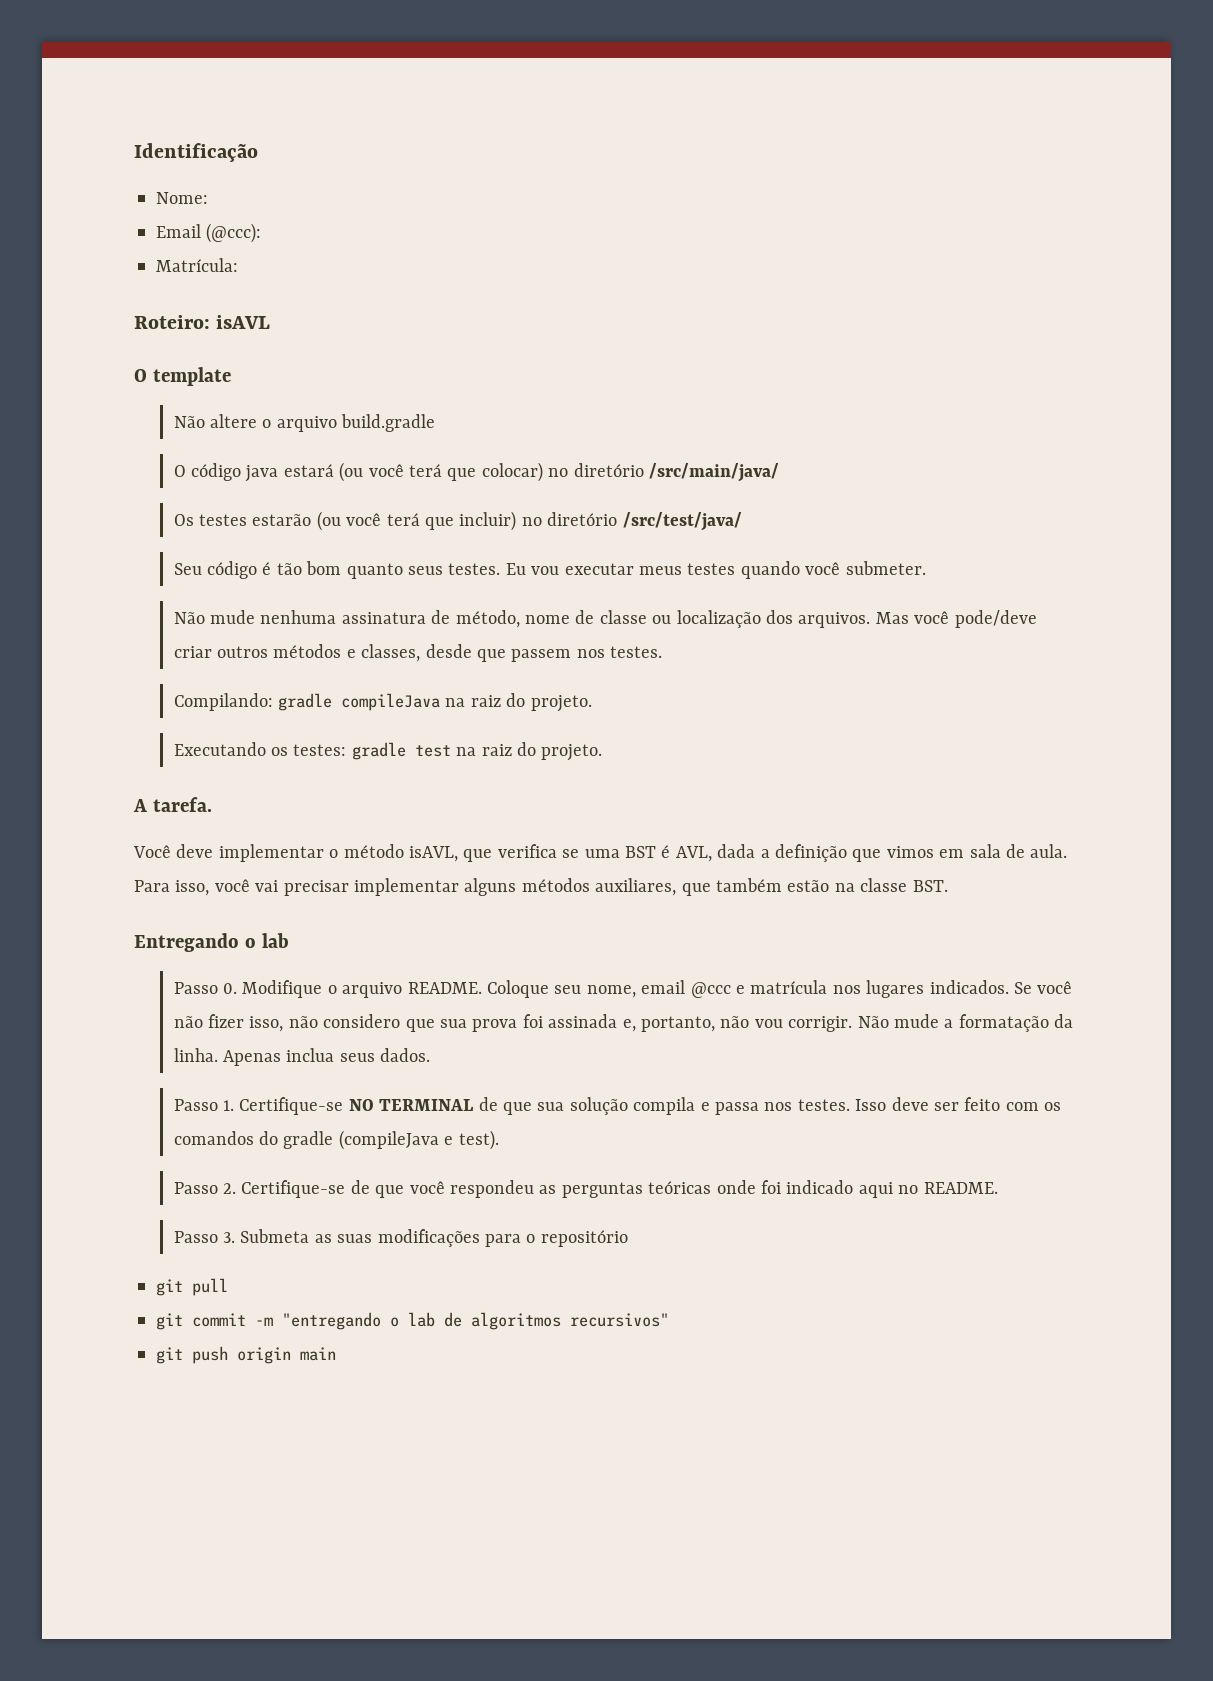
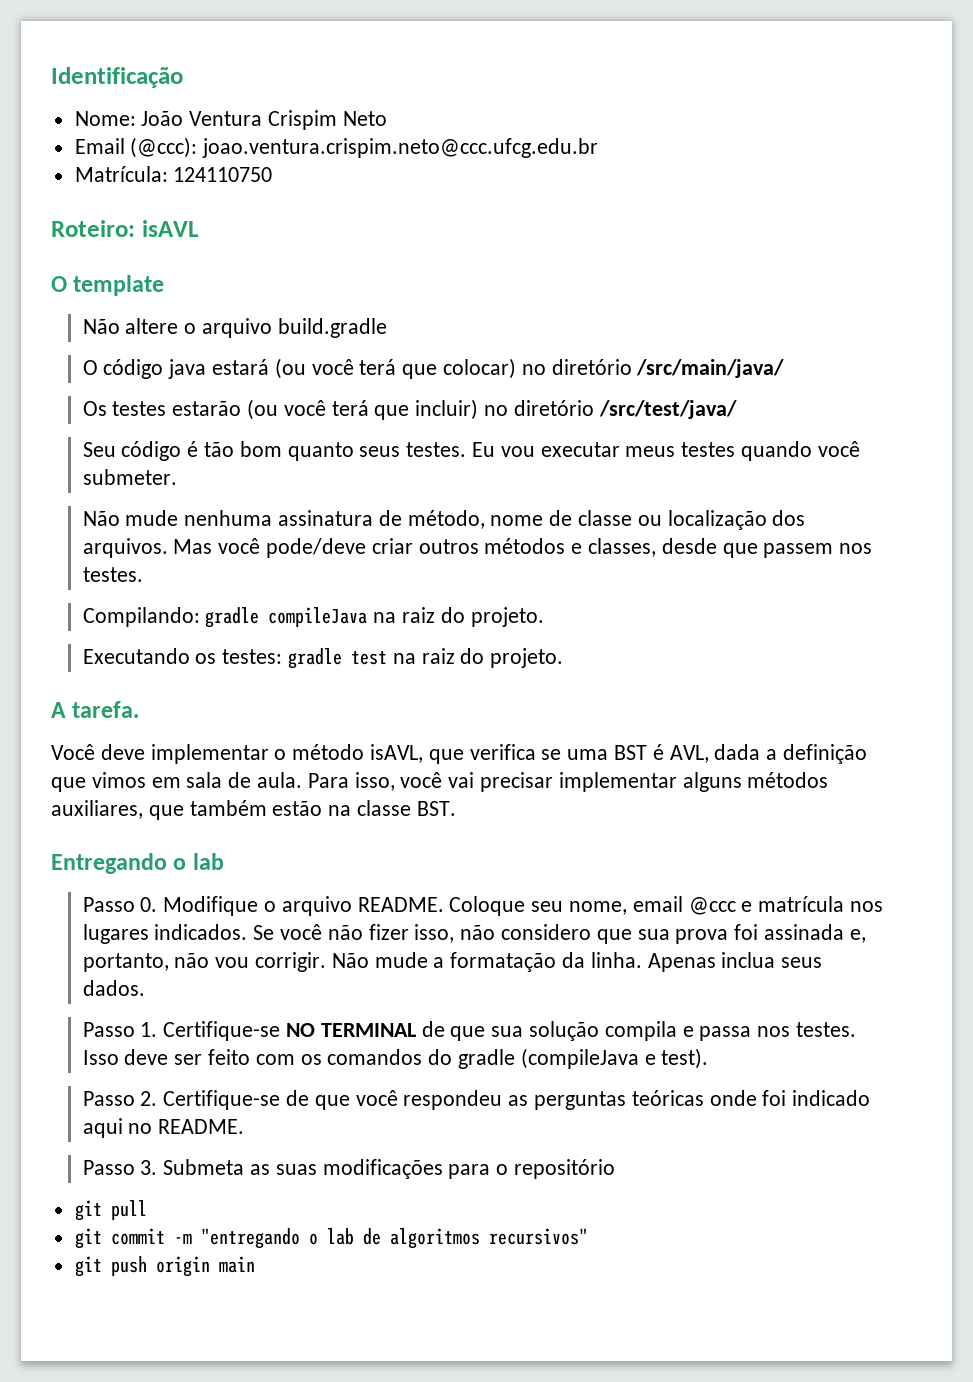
(208, 198) none -> [141,110,387,130] João Ventura Crispim Neto
(262, 233) none -> [202,138,599,158] joao.ventura.crispim.neto@ccc.ufcg.edu.br
(238, 265) none -> [173,167,273,182] 124110750

